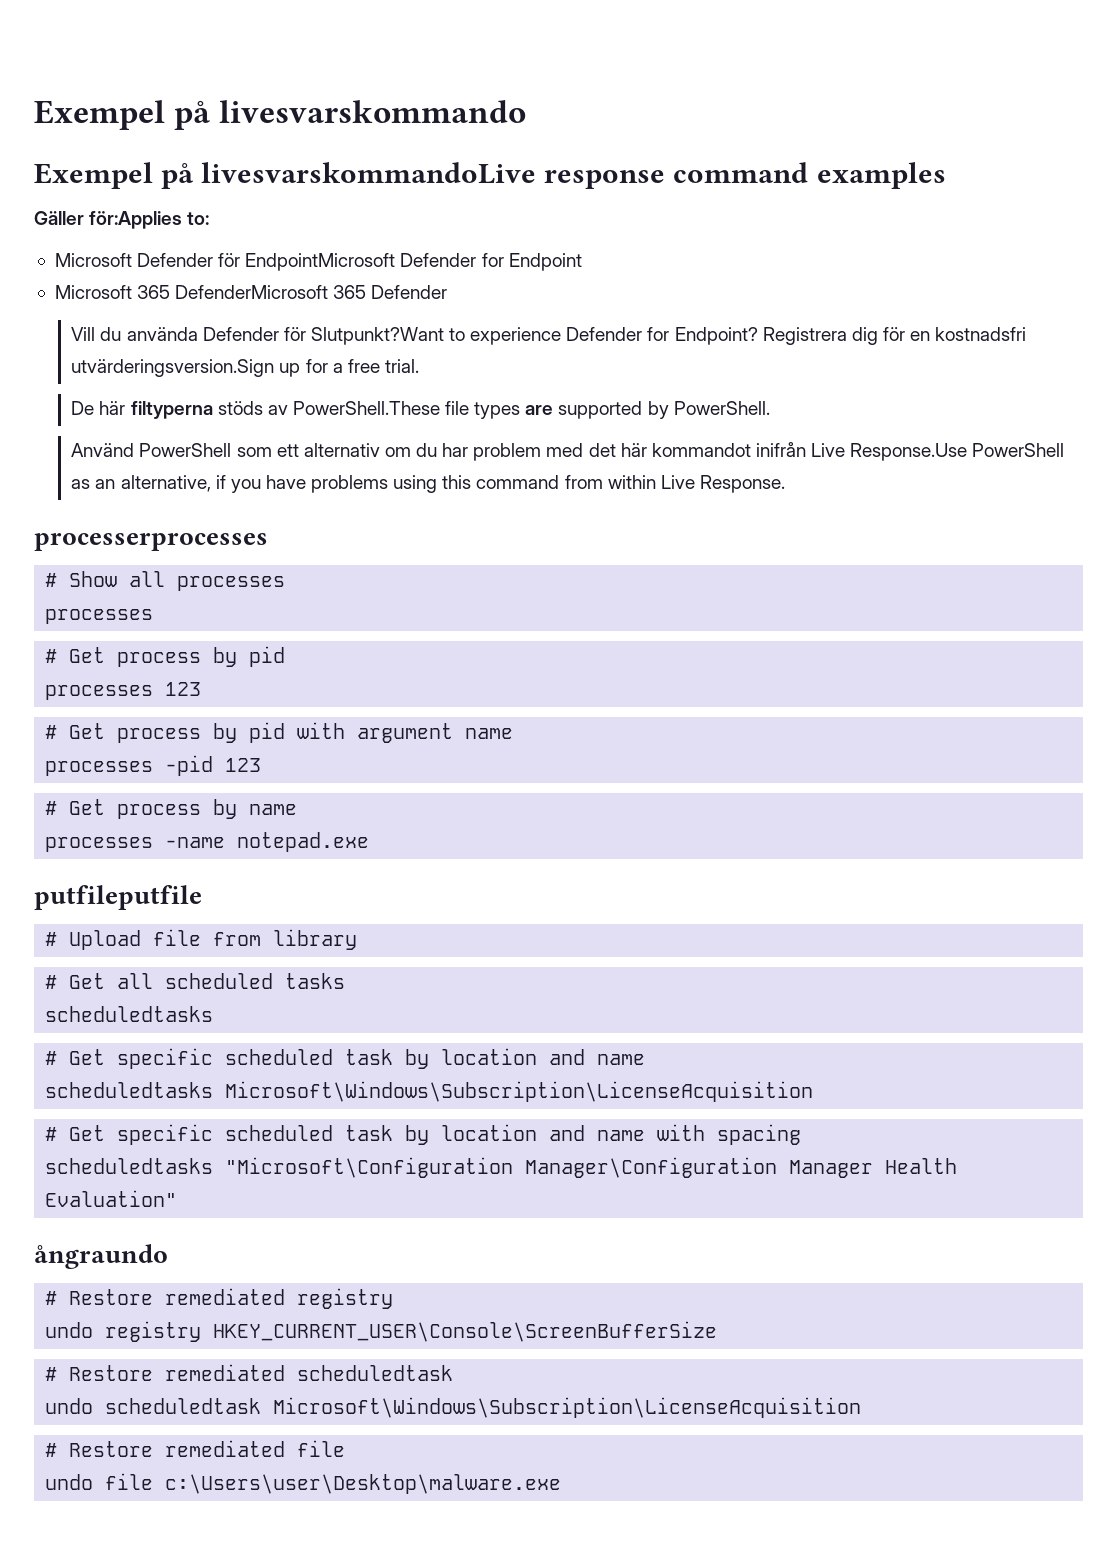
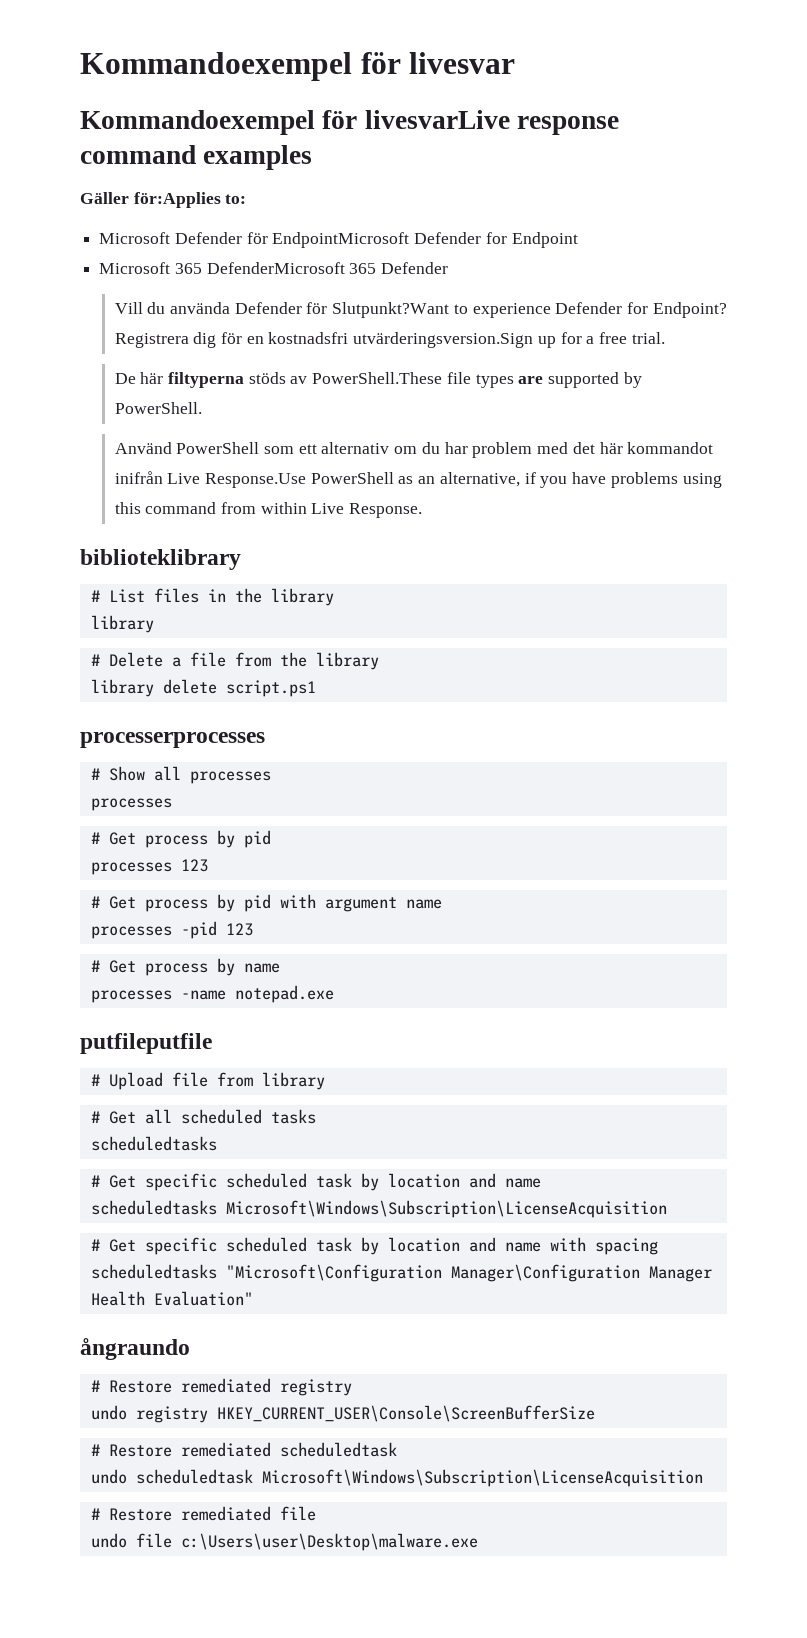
[34,100,527,130] [34,162,537,189] Exempel på livesvarskommando // Exempel på livesvarskommandoLive -> [80,52,516,81] [80,110,510,135] Kommandoexempel för livesvar // Kommandoexempel för livesvarLive
(785, 484) none -> [80,549,241,570] [90,588,334,606] [90,615,154,633] [90,652,379,670] [90,679,316,697] // biblioteklibrary // # List files in the library // library // # Delete a file from the library // library delete script.ps1

